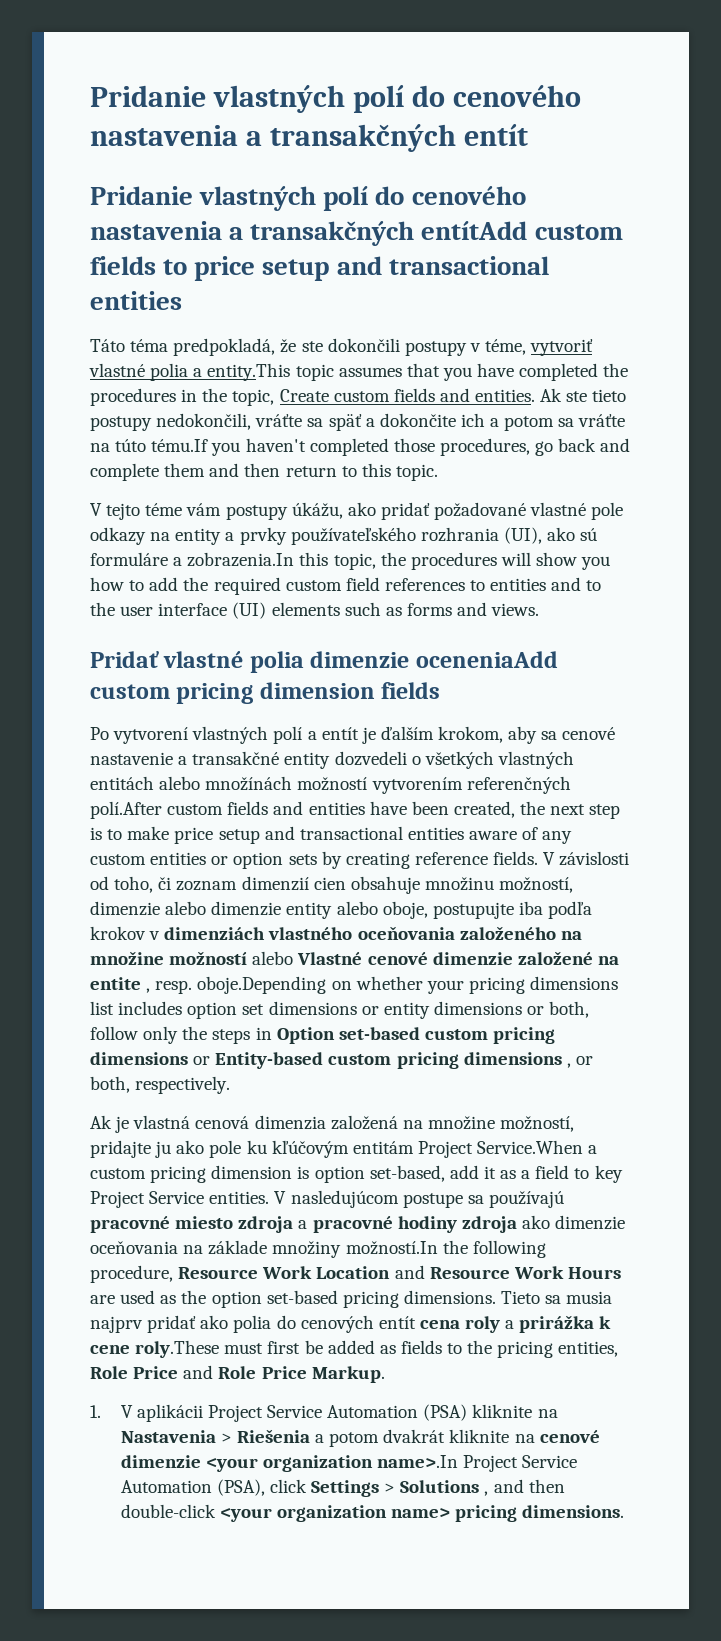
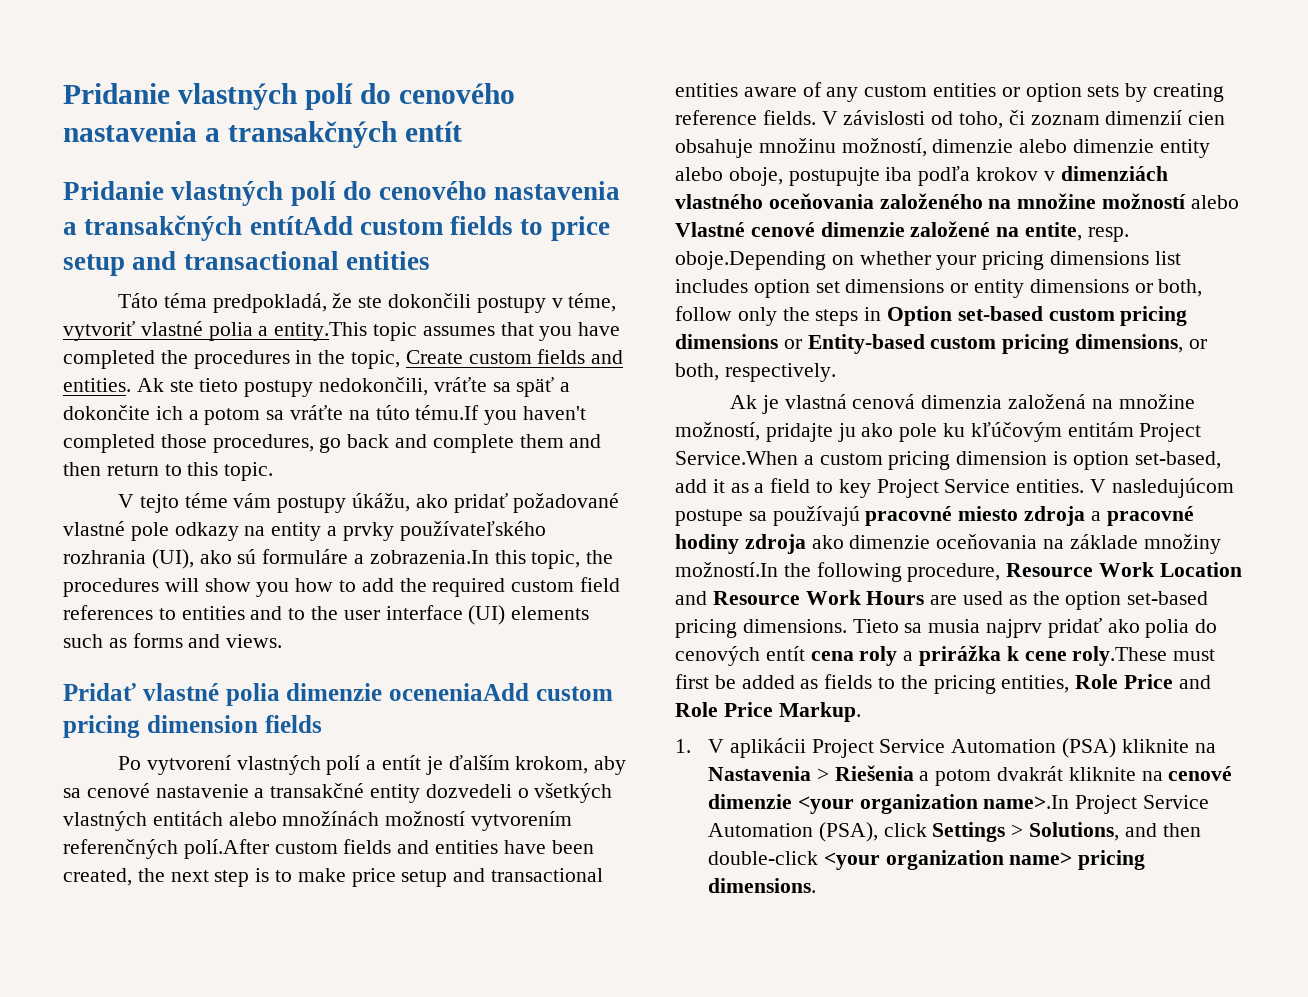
[90,977,151,993] entite , -> [1025,222,1083,241] entite,
[463,1052,571,1068] dimensions , -> [1075,334,1184,353] dimensions,
[400,1480,489,1496] Solutions , -> [1029,822,1120,841] Solutions,

